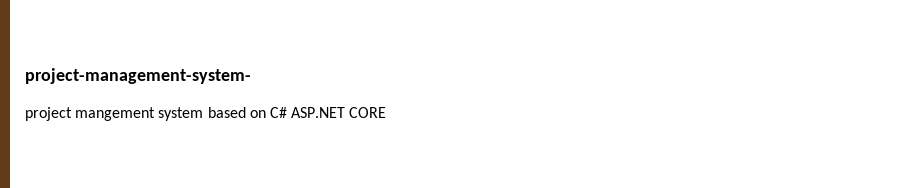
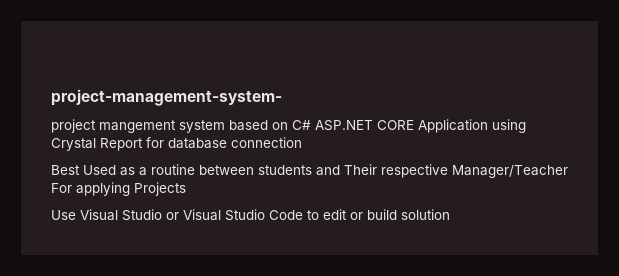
(387, 112) none -> [418,119,526,133] [51,137,302,151] [51,164,568,178] [51,182,186,196] [51,209,450,221] Application using Crystal Report for database connection // Best Used as a routine between students and Their respective Manager/Teacher For applying Projects // Use Visual Studio or Visual Studio Code to edit or build solution

